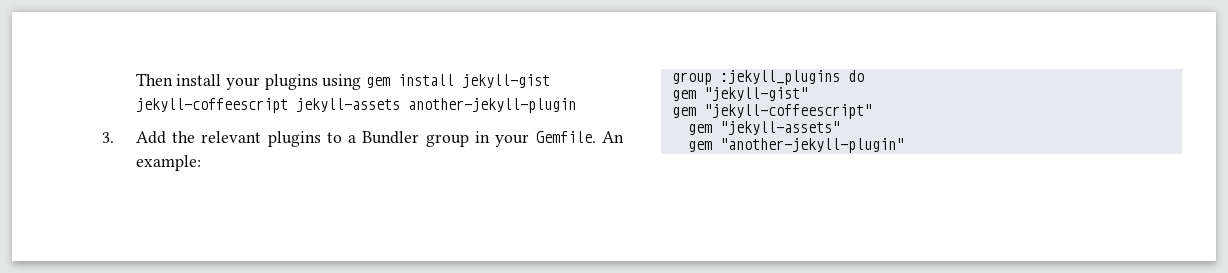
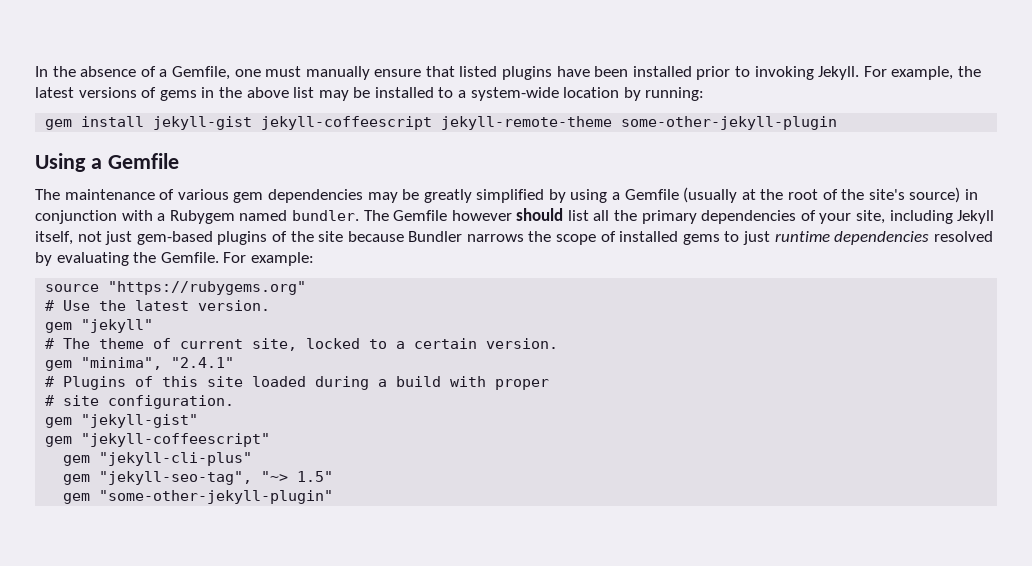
[135,73,551,90] [135,98,576,113] [102,131,624,147] [135,155,201,171] [671,70,864,85] Then install your plugins using gem install jekyll-gist jekyll-coffeescript jekyll-assets another-jekyll-plugin // 3. Add the relevant plugins to a Bundler group in your Gemfile. An example: // group :jekyll_plugins do -> [35,66,981,80] [35,87,705,101] [45,116,838,130] [35,153,179,172] [35,187,978,203] [35,208,995,224] [35,231,993,245] [35,252,314,266] [45,281,307,295] [45,300,271,311] [45,319,154,333] [45,338,559,351] [45,357,235,371] [45,376,550,390] [45,395,235,409] In the absence of a Gemfile, one must manually ensure that listed plugins have been installed prior to invoking Jekyll. For example, the latest versions of gems in the above list may be installed to a system-wide location by running: // gem install jekyll-gist jekyll-coffeescript jekyll-remote-theme some-other-jekyll-plugin // Using a Gemfile // The maintenance of various gem dependencies may be greatly simplified by using a Gemfile (usually at the root of the site's source) in conjunction with a Rubygem named bundler. The Gemfile however should list all the primary dependencies of your site, including Jekyll itself, not just gem-based plugins of the site because Bundler narrows the scope of installed gems to just runtime dependencies resolved by evaluating the Gemfile. For example: // source "https://rubygems.org" // # Use the latest version. // gem "jekyll" // # The theme of current site, locked to a certain version. // gem "minima", "2.4.1" // # Plugins of this site loaded during a build with proper // # site configuration.
[719,121,840,135] [687,138,904,153] "jekyll-assets" // gem "another-jekyll-plugin" -> [99,452,253,466] [63,471,334,485] [63,490,334,504] "jekyll-cli-plus" // gem "jekyll-seo-tag", "~> 1.5" // gem "some-other-jekyll-plugin"

